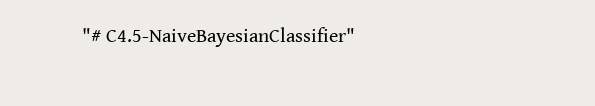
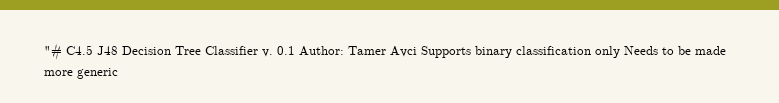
[106,27,356,47] C4.5-NaiveBayesianClassifier" -> [66,45,726,58] [44,68,118,79] C4.5 J48 Decision Tree Classifier v. 0.1 Author: Tamer Avci Supports binary classification only Needs to be made more generic

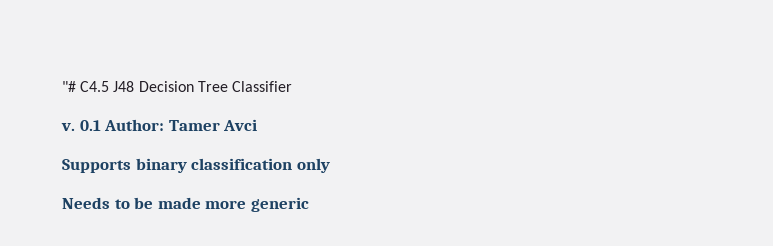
(258, 50) none -> (292, 86) //
(417, 51) none -> (258, 125) //
(620, 52) none -> (330, 165) //

